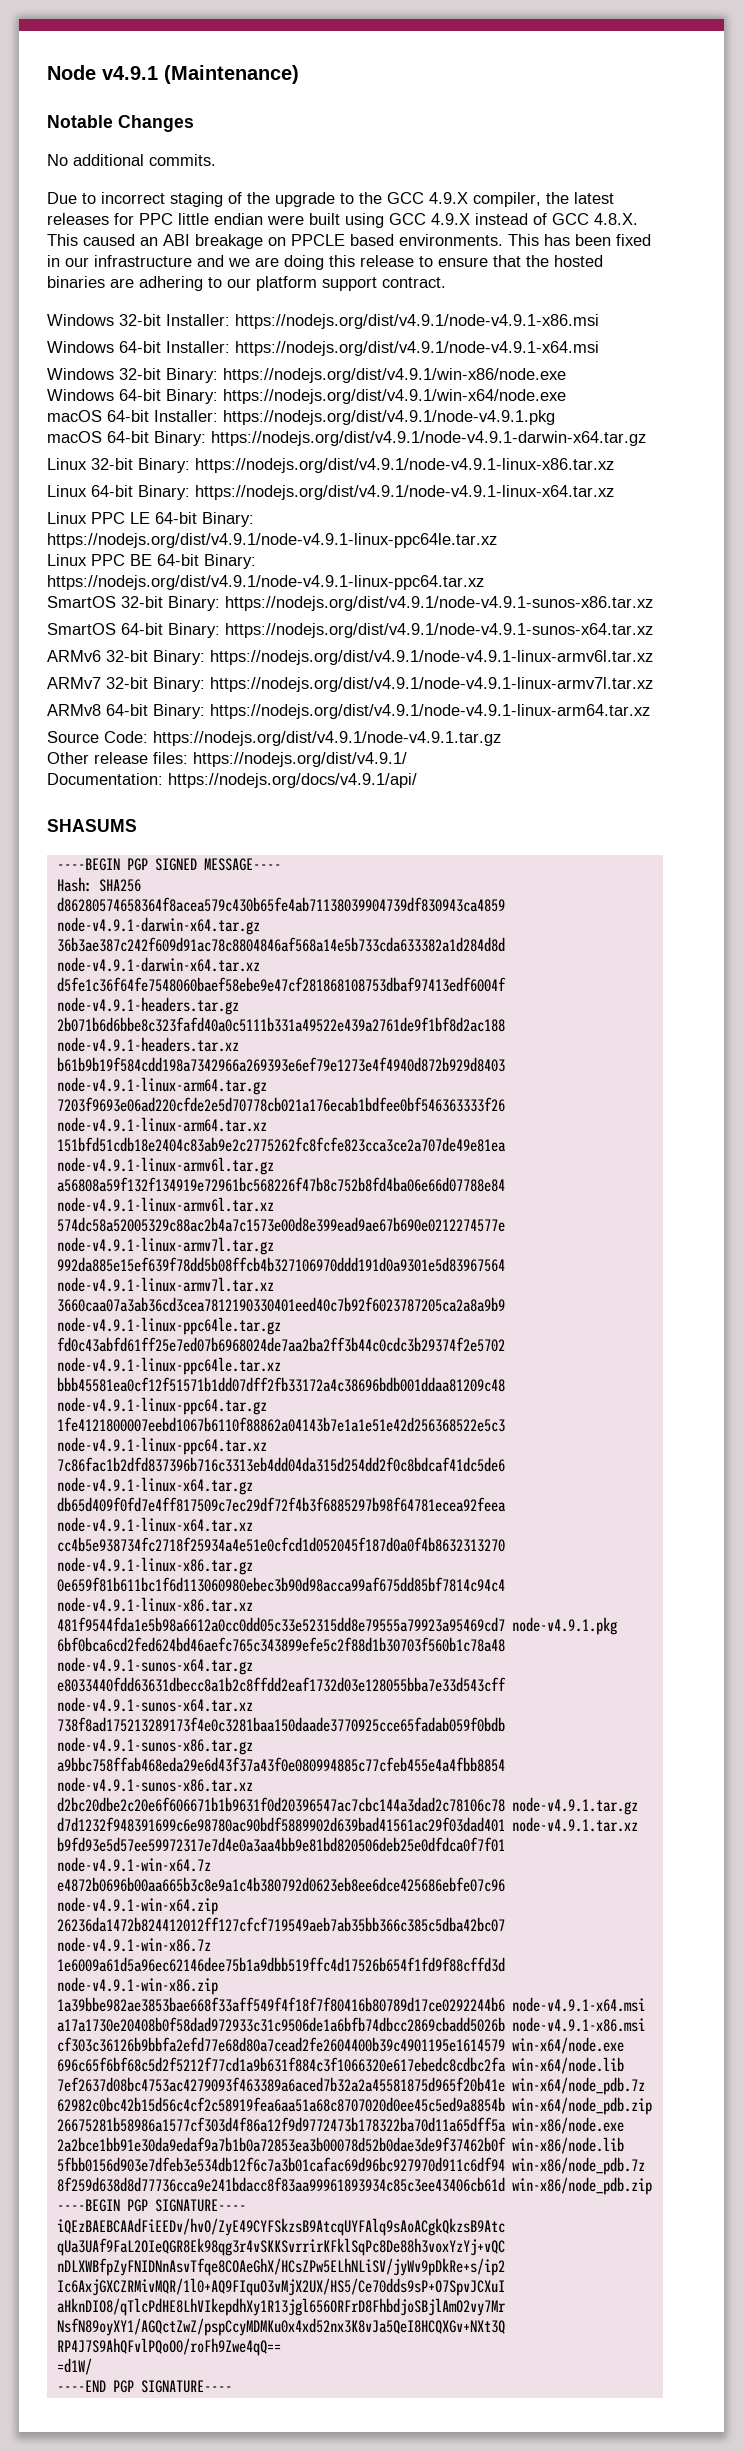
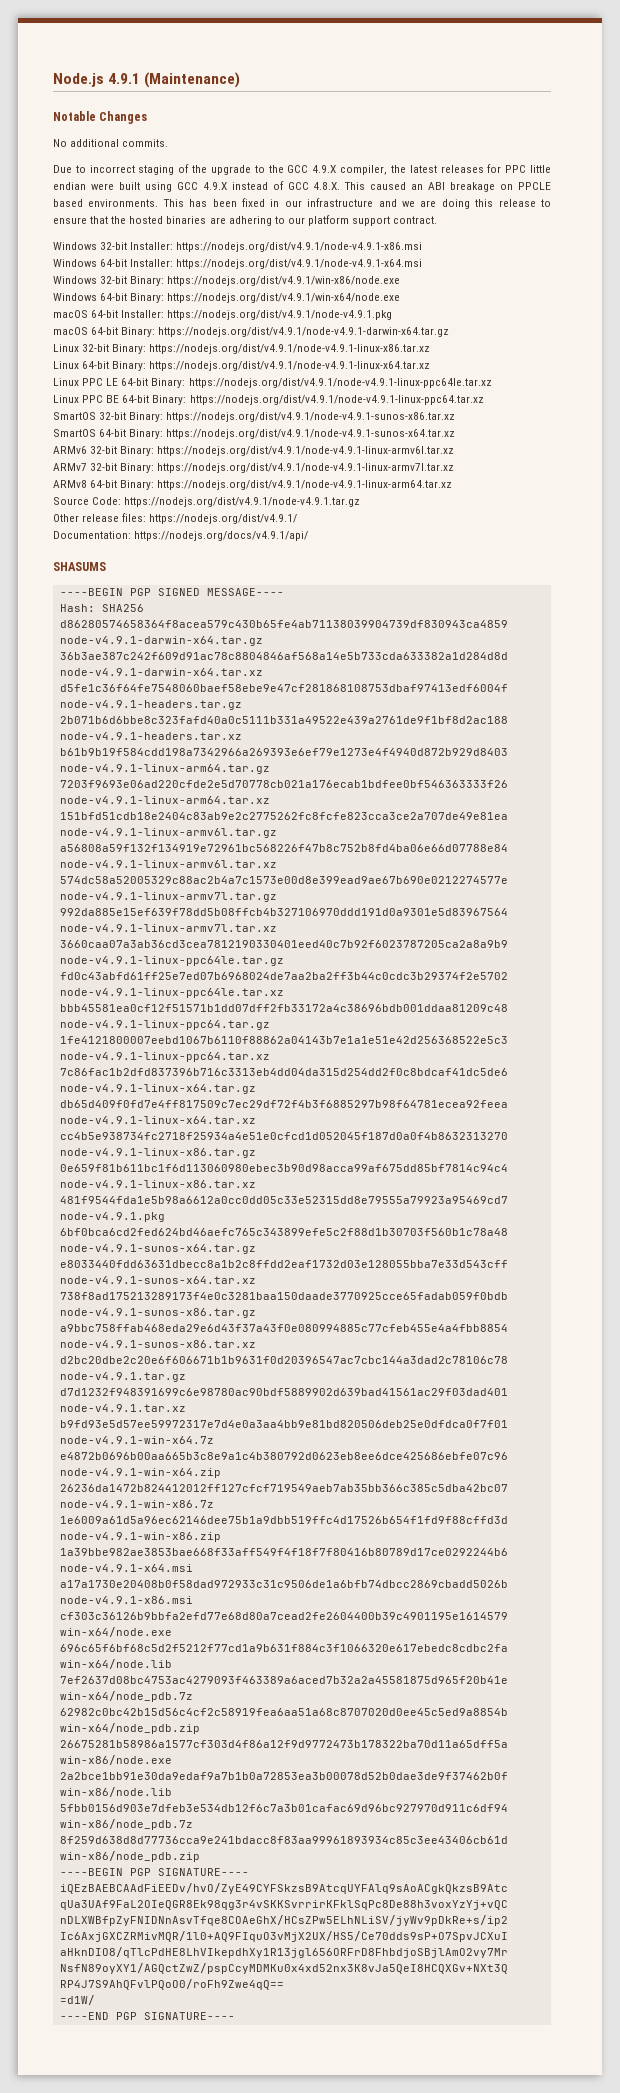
[47,65,158,80] Node v4.9.1 -> [53,73,141,87] Node.js 4.9.1

